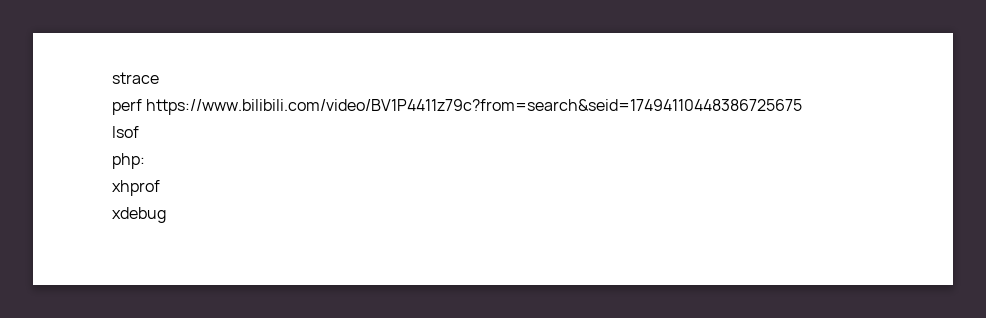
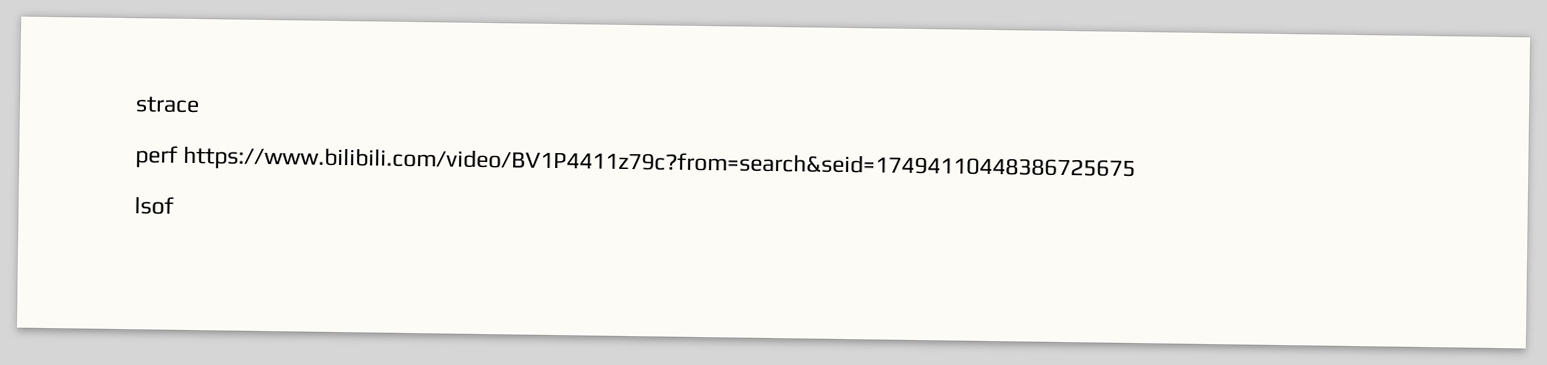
[112,153,145,169] [112,180,160,196] [112,207,166,223] // php: // xhprof // xdebug -> (174, 205) none

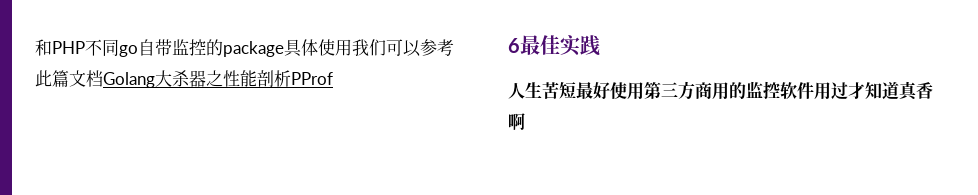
[135,96,200,114] [135,145,1137,181] [134,196,174,215] strace // perf https://www.bilibili.com/video/BV1P4411z79c?from=search&seid=17494110448386725675 // lsof -> [35,39,454,57] [35,70,333,88] [508,35,600,56] [508,81,933,101] [508,113,525,130] 和PHP不同go自带监控的package具体使用我们可以参考此篇文档Golang大杀器之性能剖析PProf // 6最佳实践 // 人生苦短最好使用第三方商用的监控软件用过才知道真香啊

